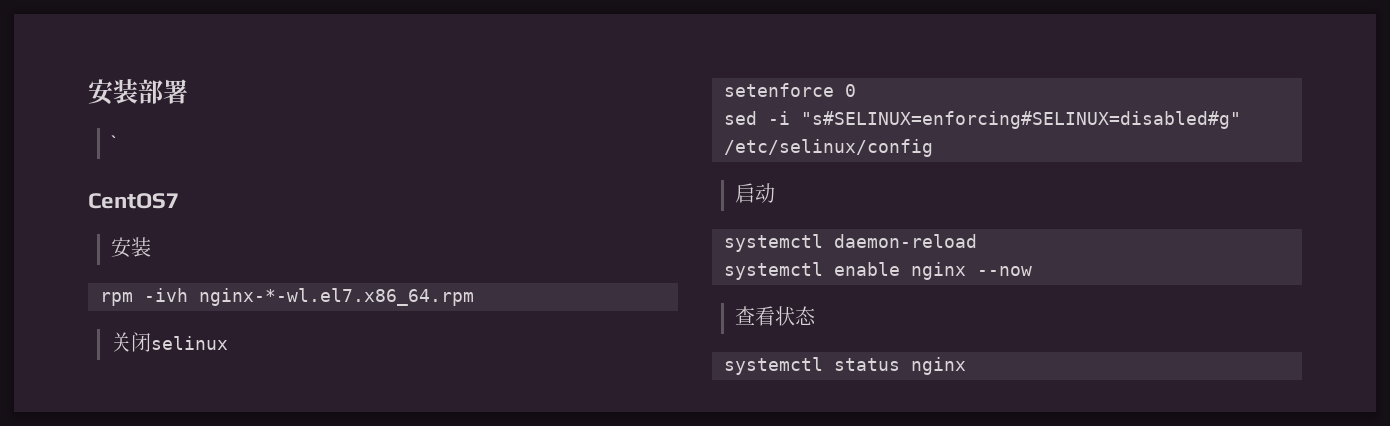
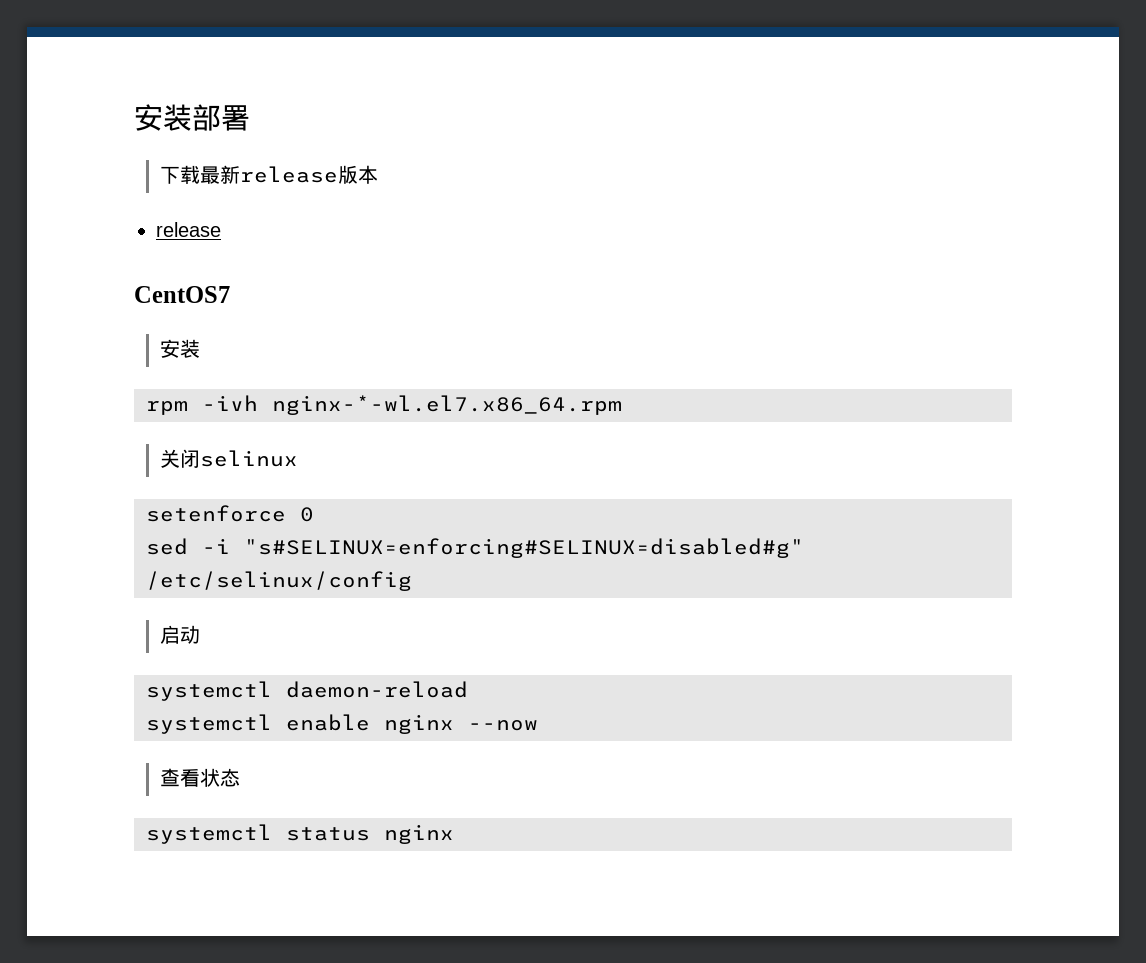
[110,135,116,149] ` -> [159,165,378,184] [156,222,221,237] 下载最新release版本 // release

